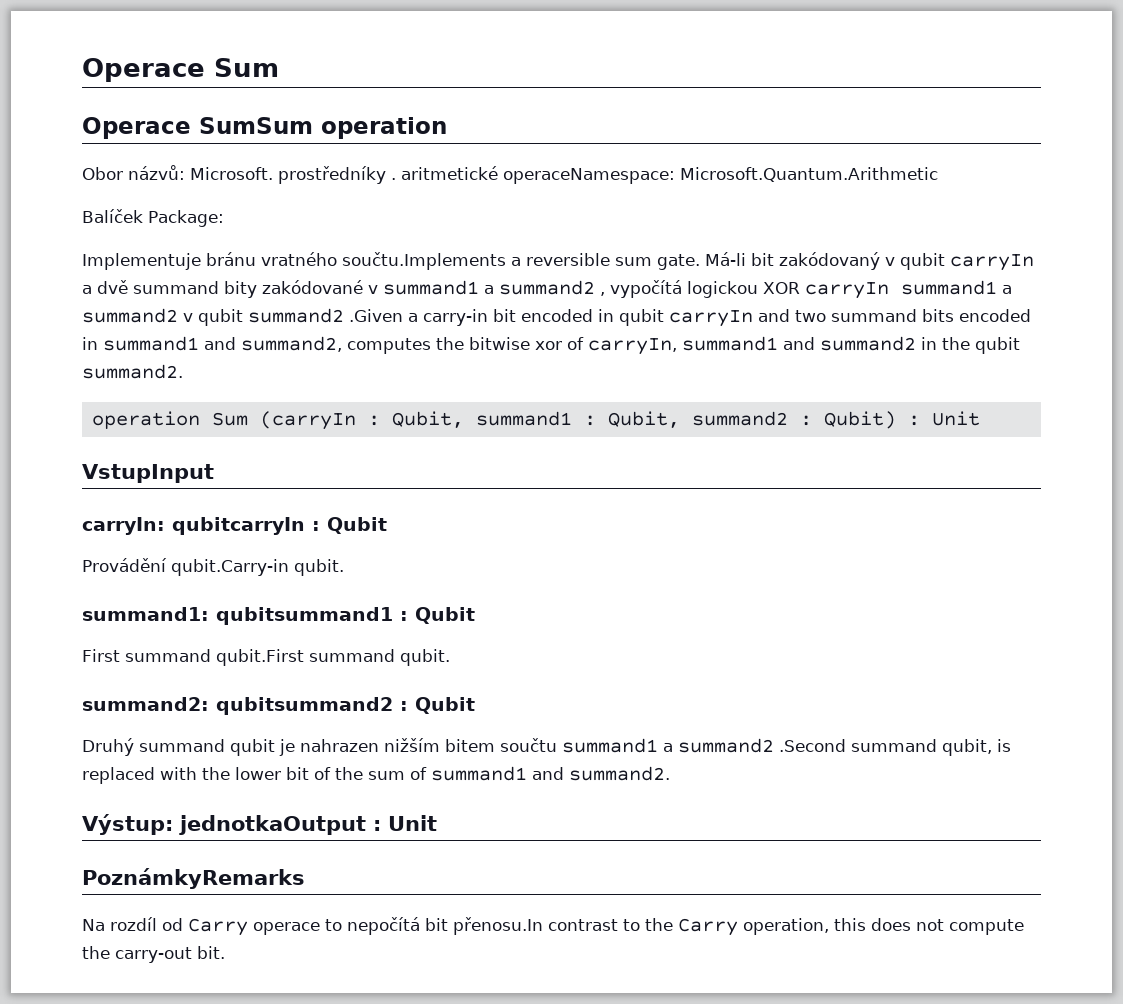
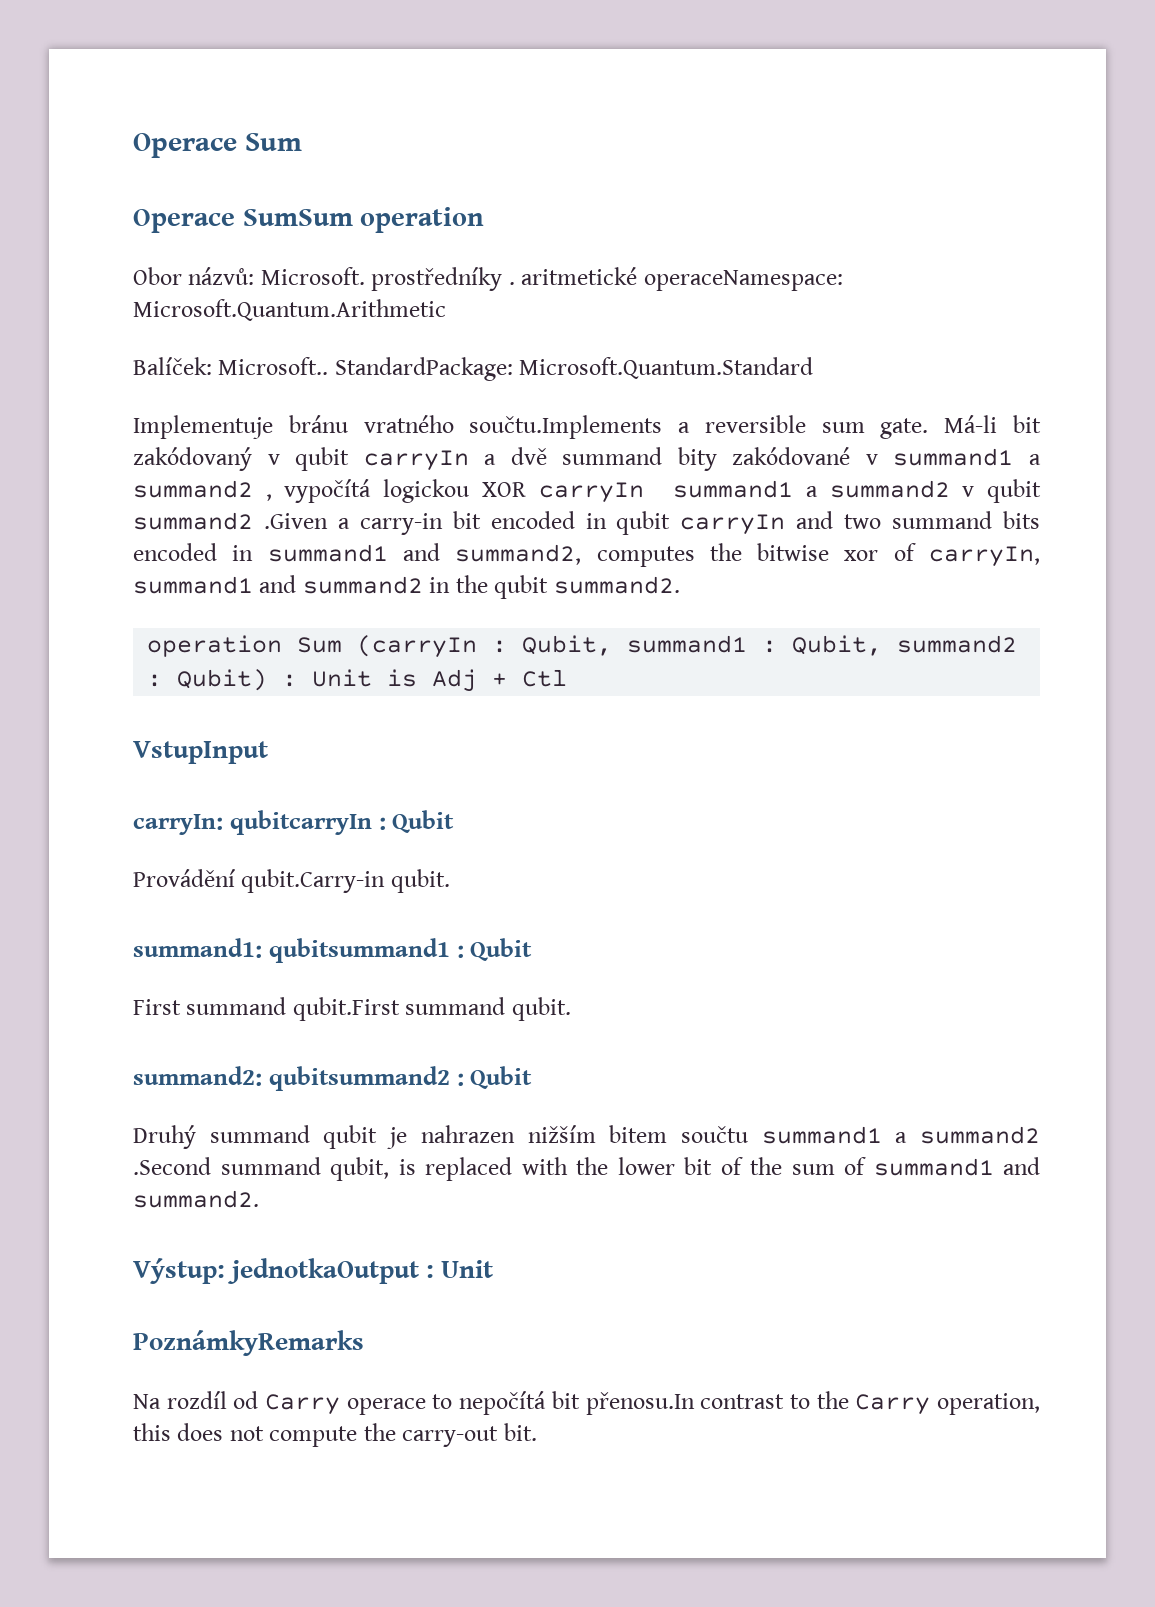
[82,209,224,227] Balíček Package: -> [133,357,814,381] Balíček: Microsoft.. StandardPackage: Microsoft.Quantum.Standard
(980, 418) none -> [387,669,568,692] is Adj + Ctl

